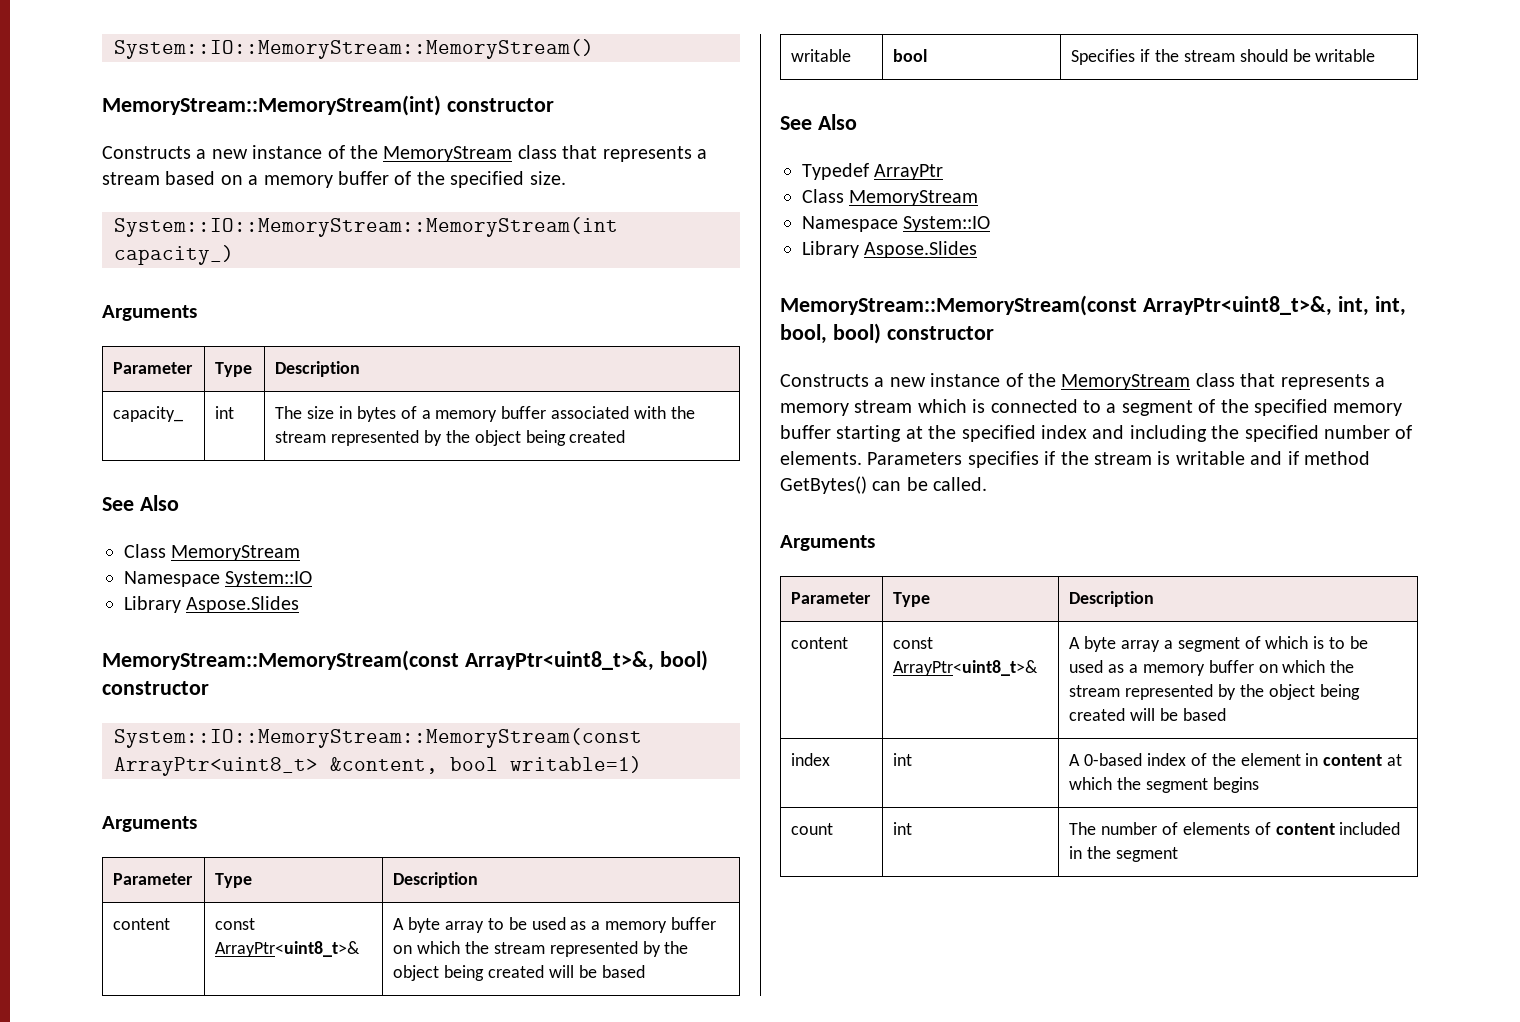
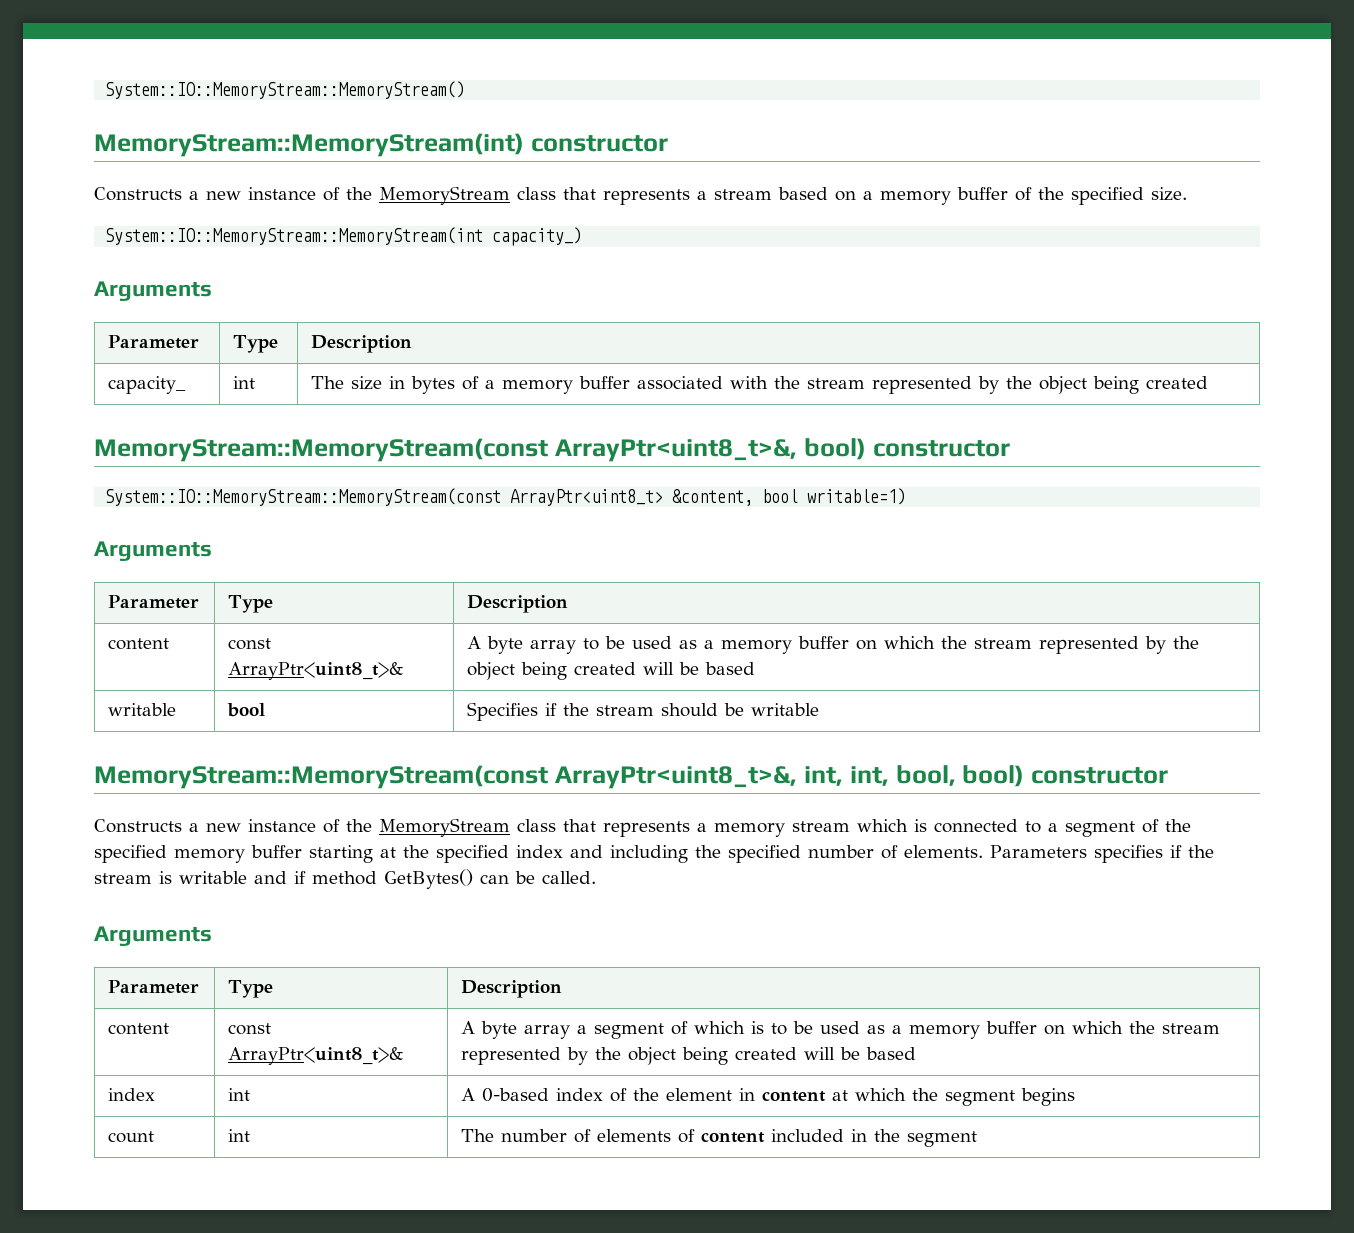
[102,495,179,511] [124,544,301,561] [124,571,313,587] [124,596,300,613] // See Also // Class MemoryStream // Namespace System::IO // Library Aspose.Slides -> (1209, 382) none
[780,114,857,130] [802,163,944,180] [802,189,979,206] [802,216,991,232] [802,241,978,258] // See Also // Typedef ArrayPtr // Class MemoryStream // Namespace System::IO // Library Aspose.Slides -> (820, 709) none

